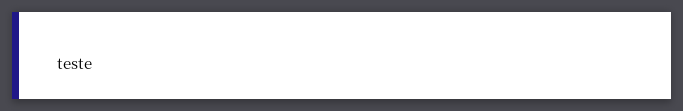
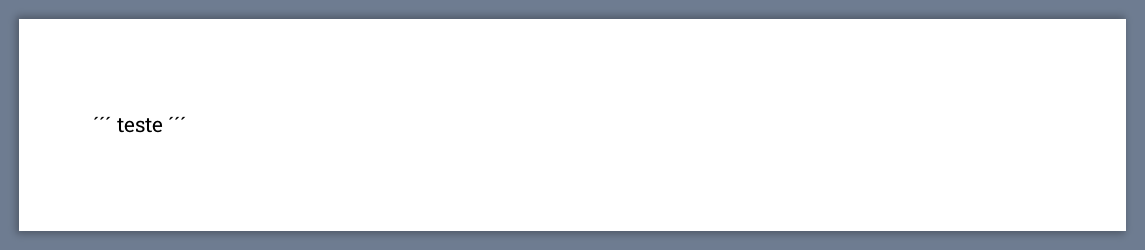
[57,58,92,69] teste -> [93,116,187,133] ´´´ teste ´´´

